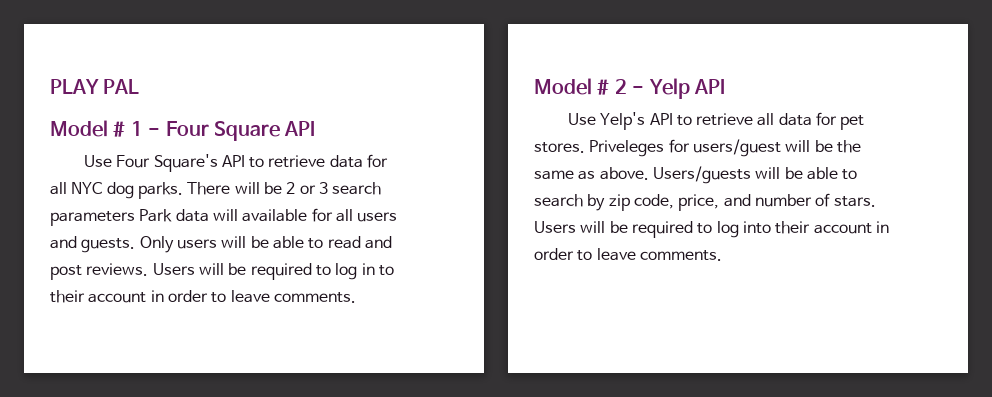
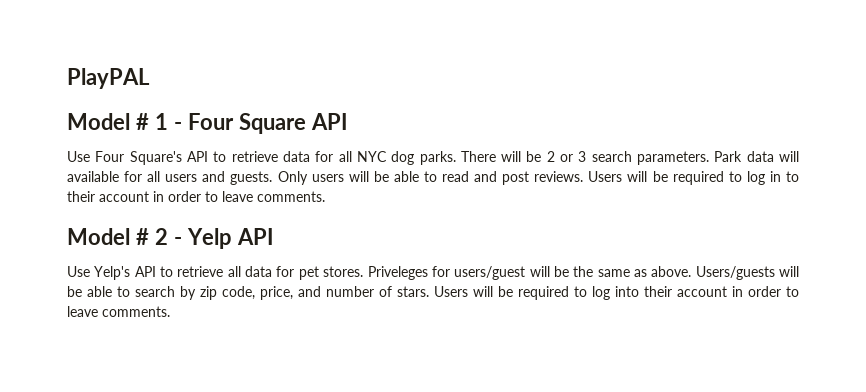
[50,79,140,94] PLAY PAL -> [67,68,150,89] PlayPAL
[50,211,135,226] parameters -> [637,151,710,165] parameters.

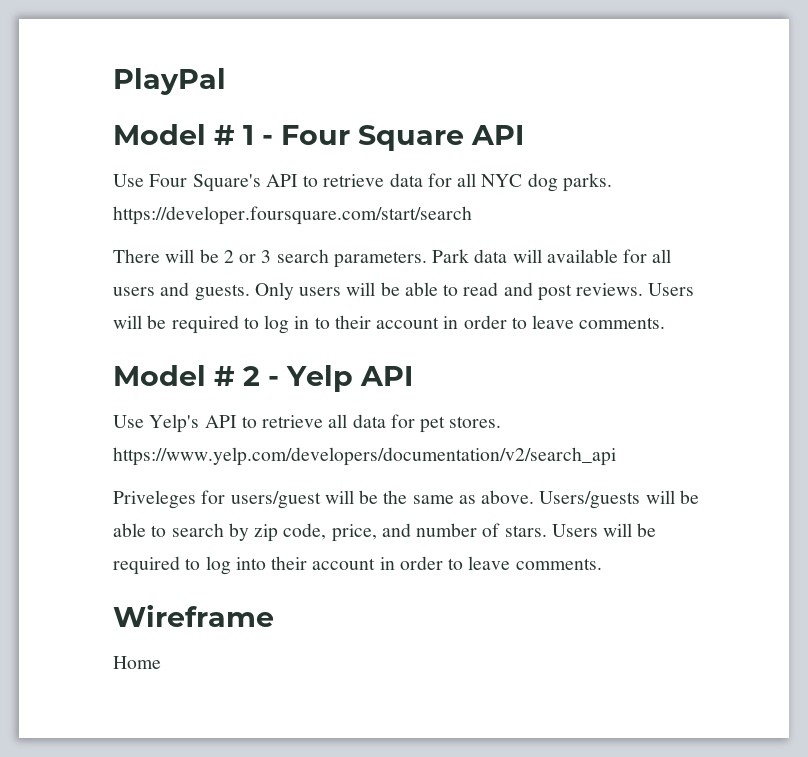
[67,68,150,89] PlayPAL -> [113,68,226,95] PlayPal
(456, 158) none -> [113,206,472,225] https://developer.foursquare.com/start/search //
(364, 271) none -> [113,447,616,466] https://www.yelp.com/developers/documentation/v2/search_api //
(170, 311) none -> [113,605,274,627] [113,656,161,669] // Wireframe // Home

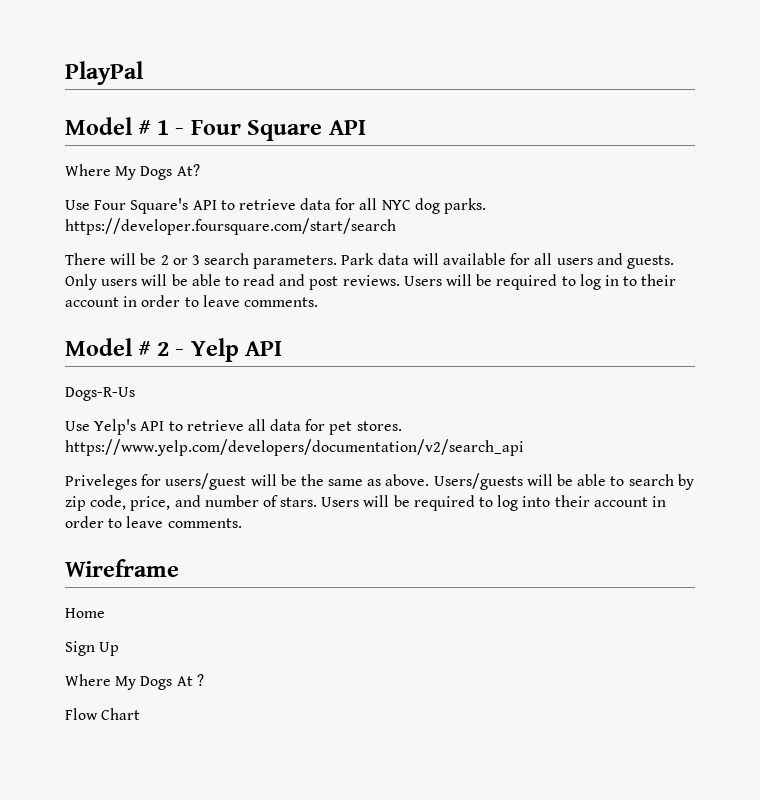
(524, 135) none -> [65,164,200,180] // Where My Dogs At?
(413, 376) none -> [65,387,135,401] // Dogs-R-Us
(161, 662) none -> [65,641,120,656] [65,674,204,690] [65,708,141,720] // Sign Up // Where My Dogs At ? // Flow Chart

